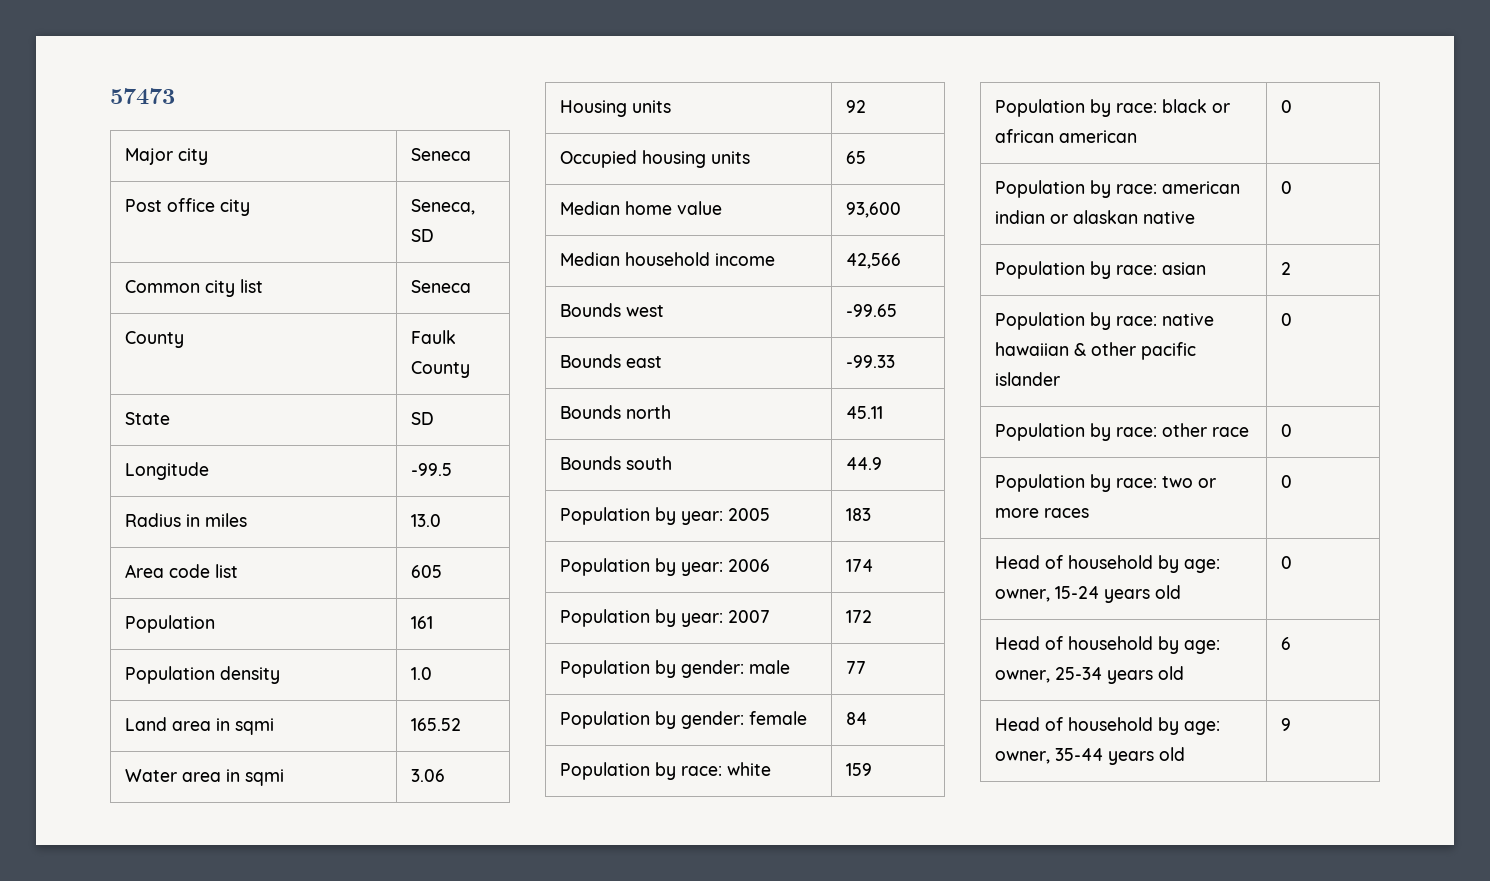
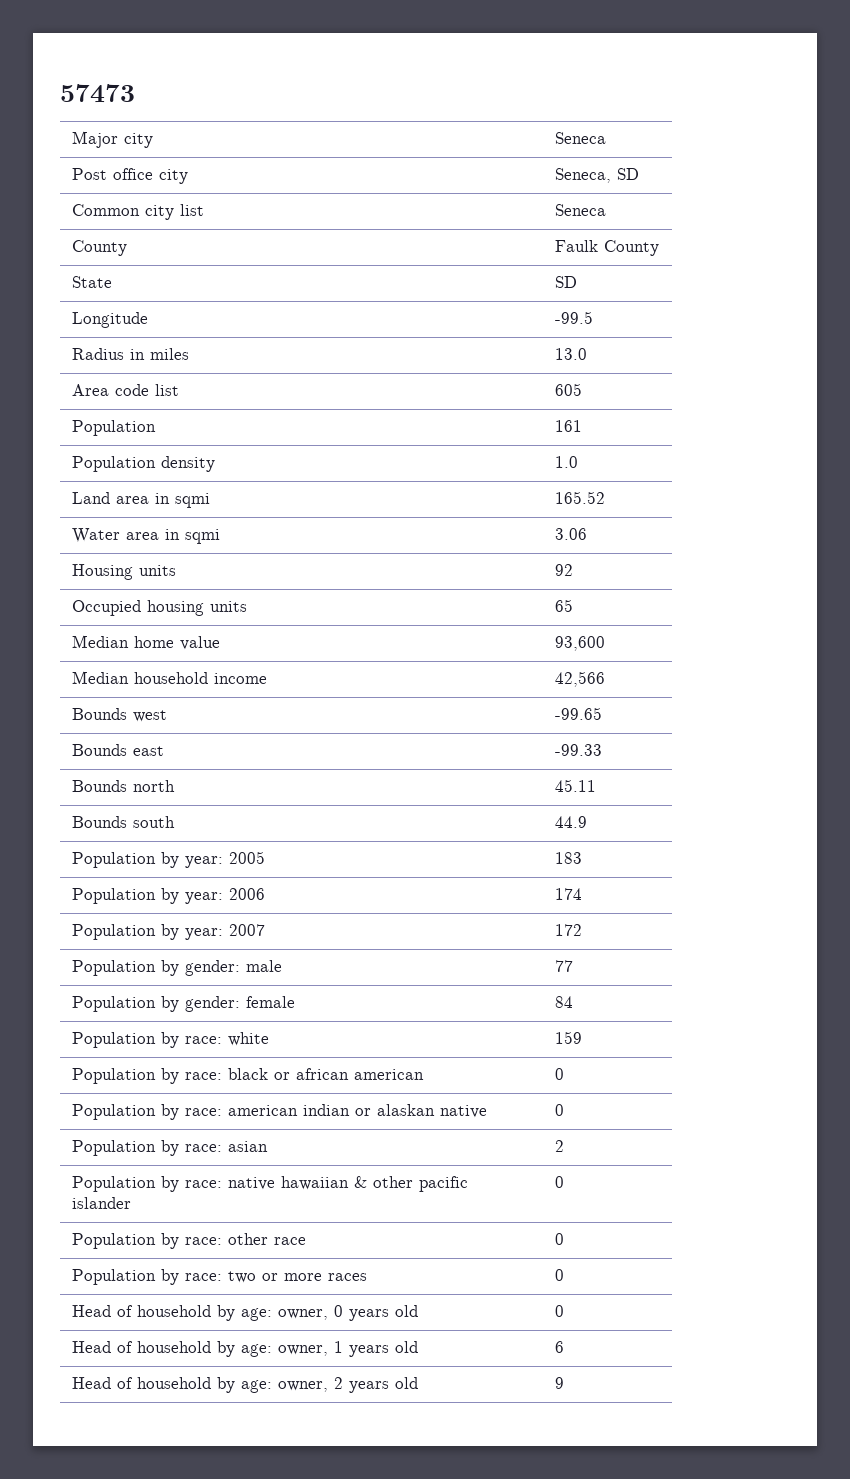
[1055,586,1100,599] 15-24 -> [333,1305,343,1317] 0
[1055,667,1103,680] 25-34 -> [333,1341,343,1353] 1
[1055,748,1104,761] 35-44 -> [333,1377,343,1389] 2

